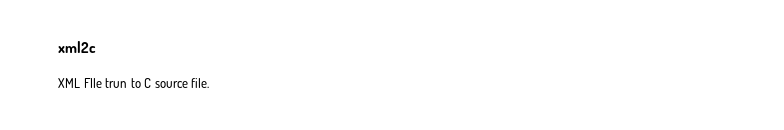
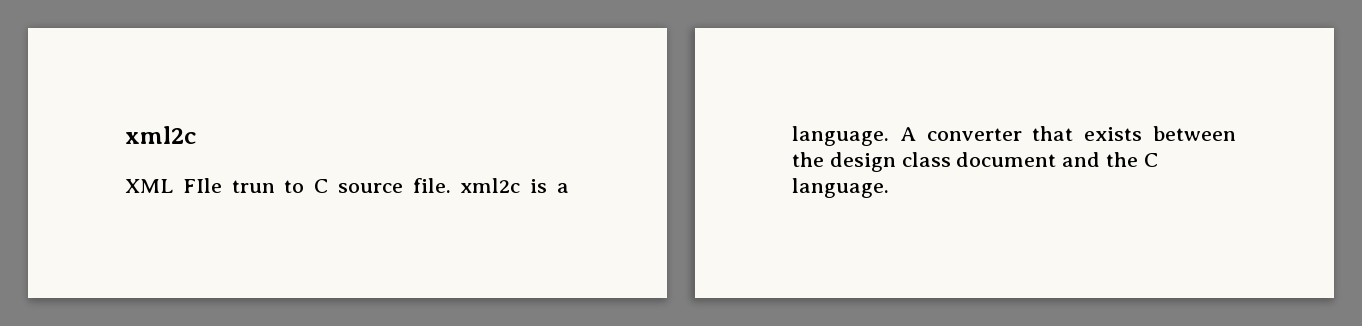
(210, 83) none -> [460,178,569,193] [792,126,1236,146] [792,152,1158,172] [792,178,889,198] xml2c is a language. A converter that exists between the design class document and the C language.

